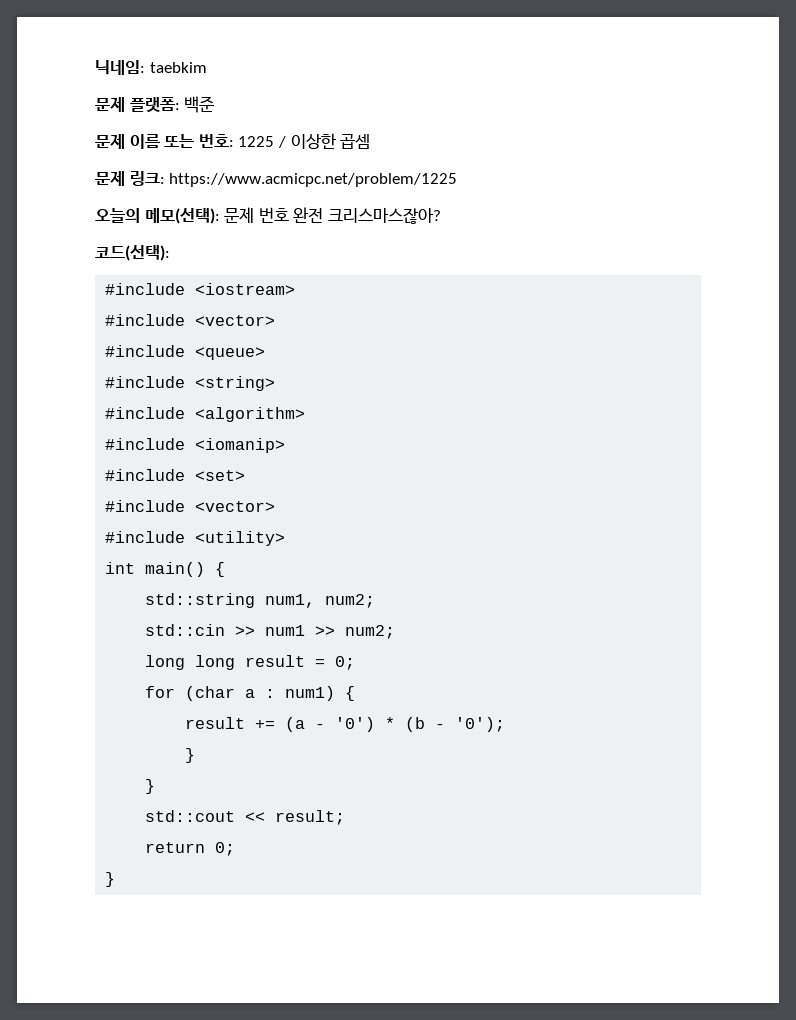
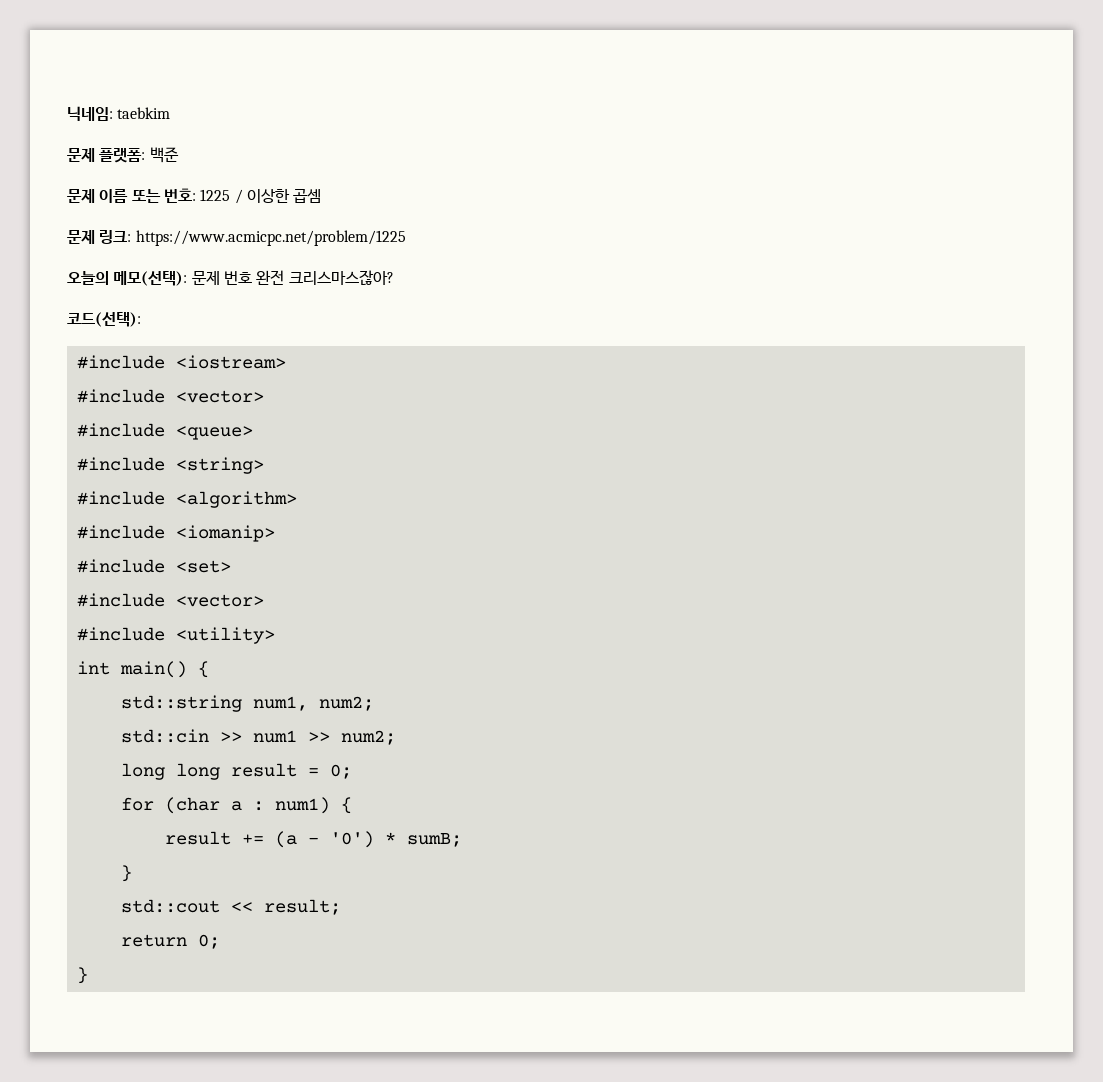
[405,717,506,732] [185,748,196,763] (b - '0'); // } -> [406,833,462,847] sumB;

